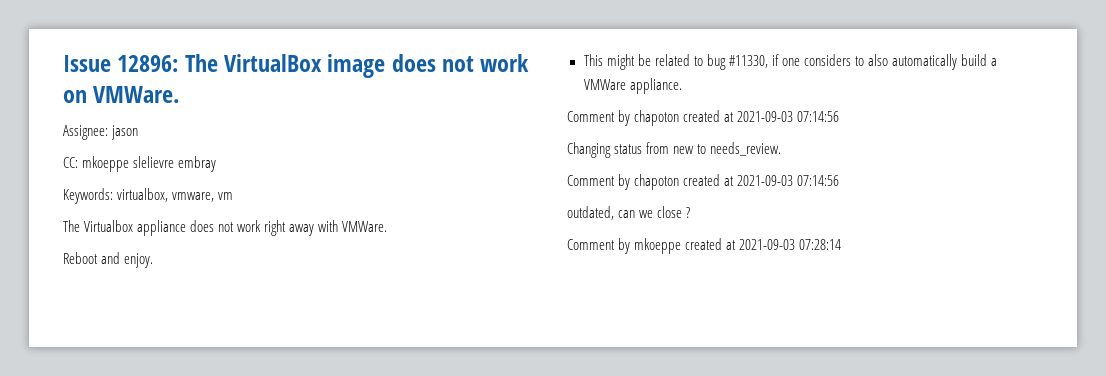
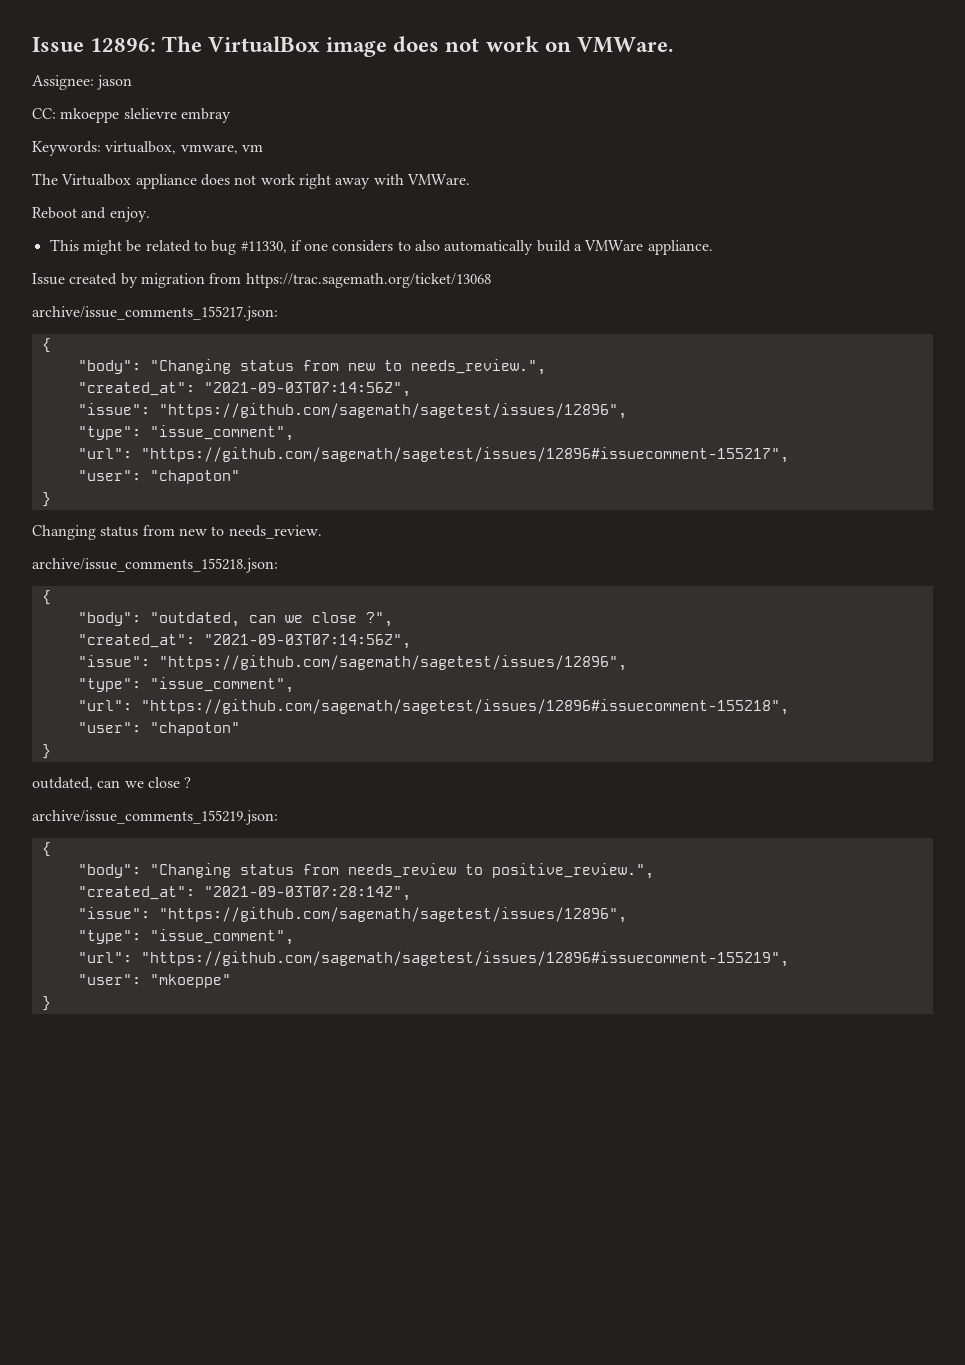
[567,110,840,126] Comment by chapoton created at 2021-09-03 07:14:56 -> [32,273,491,288] [32,306,278,321] [41,338,51,353] [77,359,546,375] [77,382,411,397] [77,403,627,419] [77,425,294,441] [77,447,789,463] [77,470,240,484] [41,492,51,507] Issue created by migration from https://trac.sagemath.org/ticket/13068 // archive/issue_comments_155217.json: // { // "body": "Changing status from new to needs_review.", // "created_at": "2021-09-03T07:14:56Z", // "issue": "https://github.com/sagemath/sagetest/issues/12896", // "type": "issue_comment", // "url": "https://github.com/sagemath/sagetest/issues/12896#issuecomment-155217", // "user": "chapoton" // }
[567,174,840,190] Comment by chapoton created at 2021-09-03 07:14:56 -> [32,558,278,573] [41,590,51,605] [77,612,393,627] [77,634,411,649] [77,655,627,671] [77,677,294,693] [77,699,789,715] [77,722,240,736] [41,744,51,759] archive/issue_comments_155218.json: // { // "body": "outdated, can we close ?", // "created_at": "2021-09-03T07:14:56Z", // "issue": "https://github.com/sagemath/sagetest/issues/12896", // "type": "issue_comment", // "url": "https://github.com/sagemath/sagetest/issues/12896#issuecomment-155218", // "user": "chapoton" // }
[567,238,842,254] Comment by mkoeppe created at 2021-09-03 07:28:14 -> [32,810,278,825] [41,842,51,857] [77,863,654,879] [77,886,411,901] [77,907,627,923] [77,929,294,945] [77,951,789,967] [77,974,231,988] [41,996,51,1011] archive/issue_comments_155219.json: // { // "body": "Changing status from needs_review to positive_review.", // "created_at": "2021-09-03T07:28:14Z", // "issue": "https://github.com/sagemath/sagetest/issues/12896", // "type": "issue_comment", // "url": "https://github.com/sagemath/sagetest/issues/12896#issuecomment-155219", // "user": "mkoeppe" // }

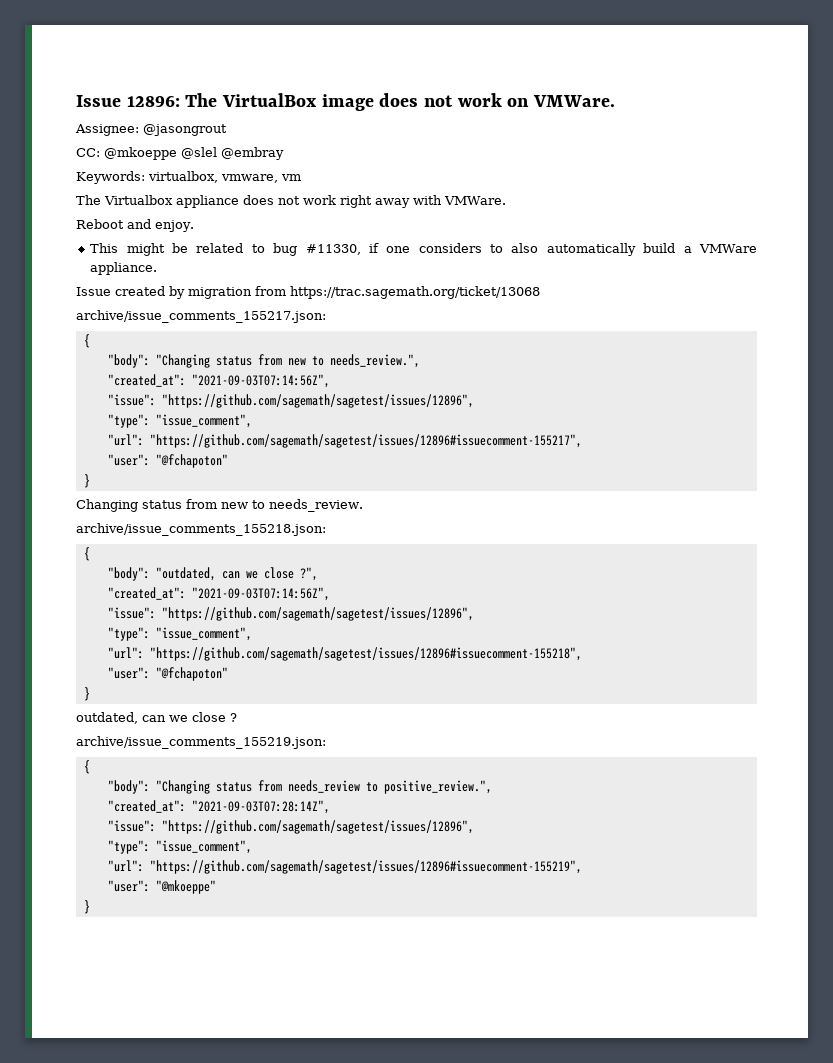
[97,75,133,90] jason -> [143,124,227,136] @jasongrout
[60,108,231,123] mkoeppe slelievre embray -> [104,147,284,160] @mkoeppe @slel @embray
[149,470,240,484] "chapoton" -> [155,454,228,468] "@fchapoton"
[149,722,240,736] "chapoton" -> [155,667,228,681] "@fchapoton"
[149,974,231,988] "mkoeppe" -> [155,880,216,894] "@mkoeppe"

